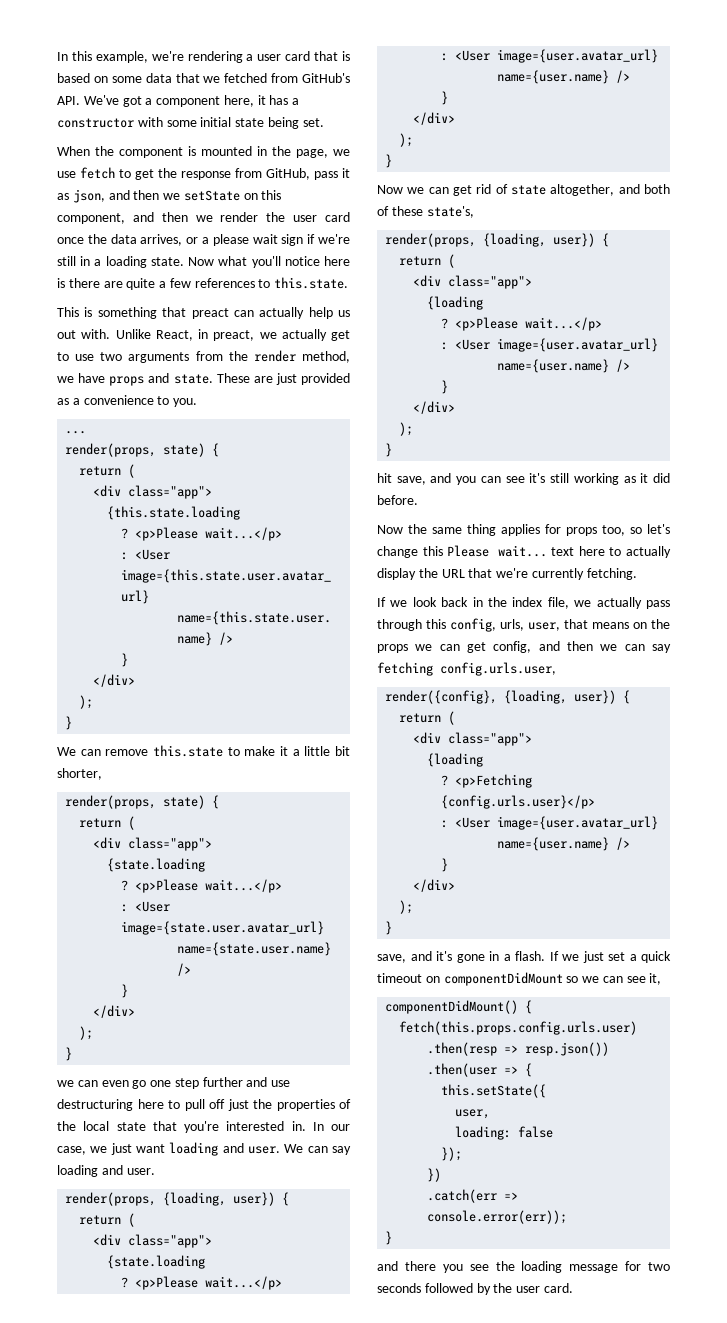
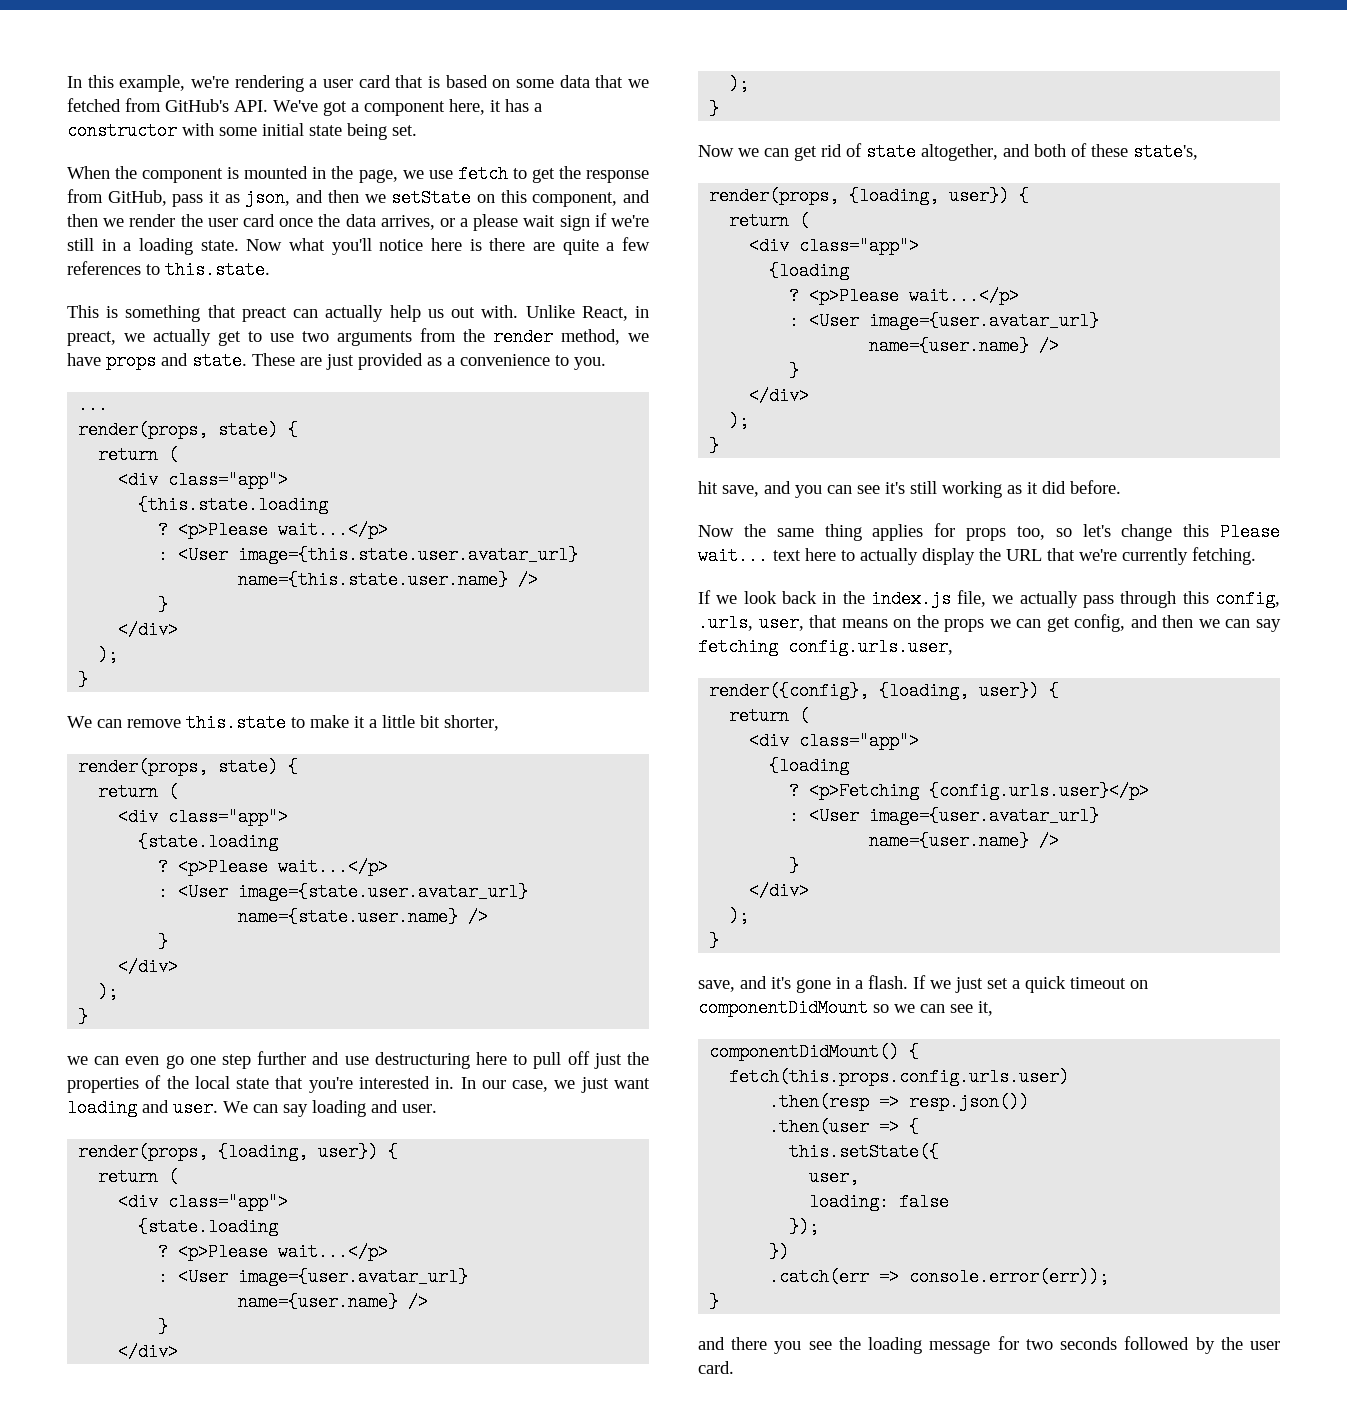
[512,597,543,607] index -> [870,590,951,608] index.js
[500,619,524,631] urls, -> [698,614,753,632] .urls,

